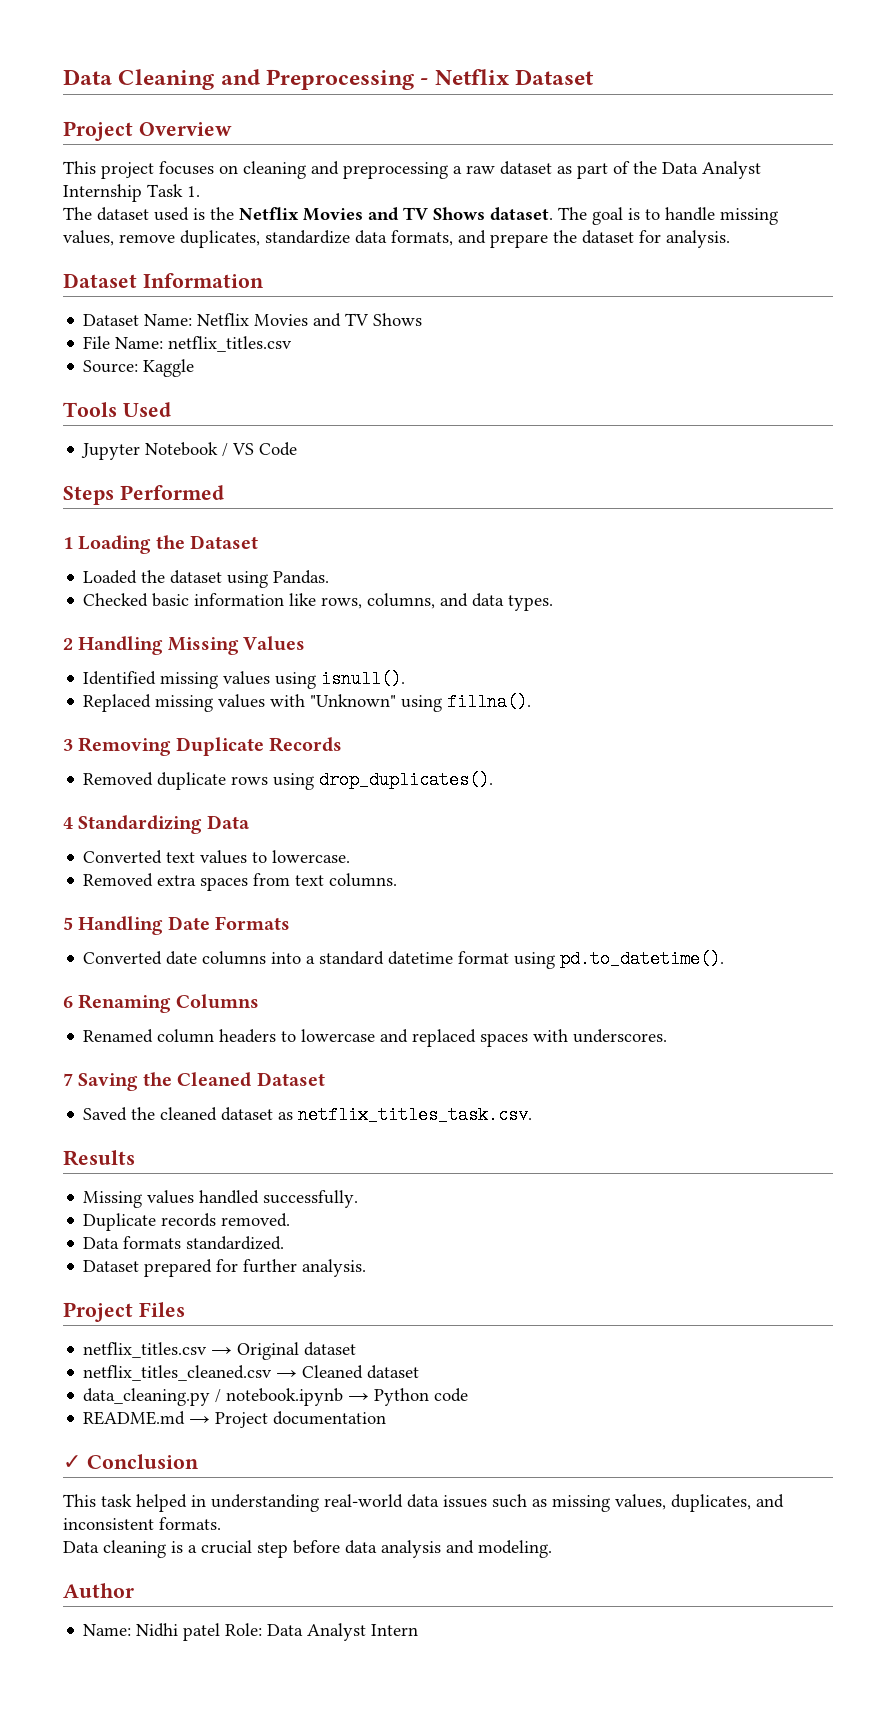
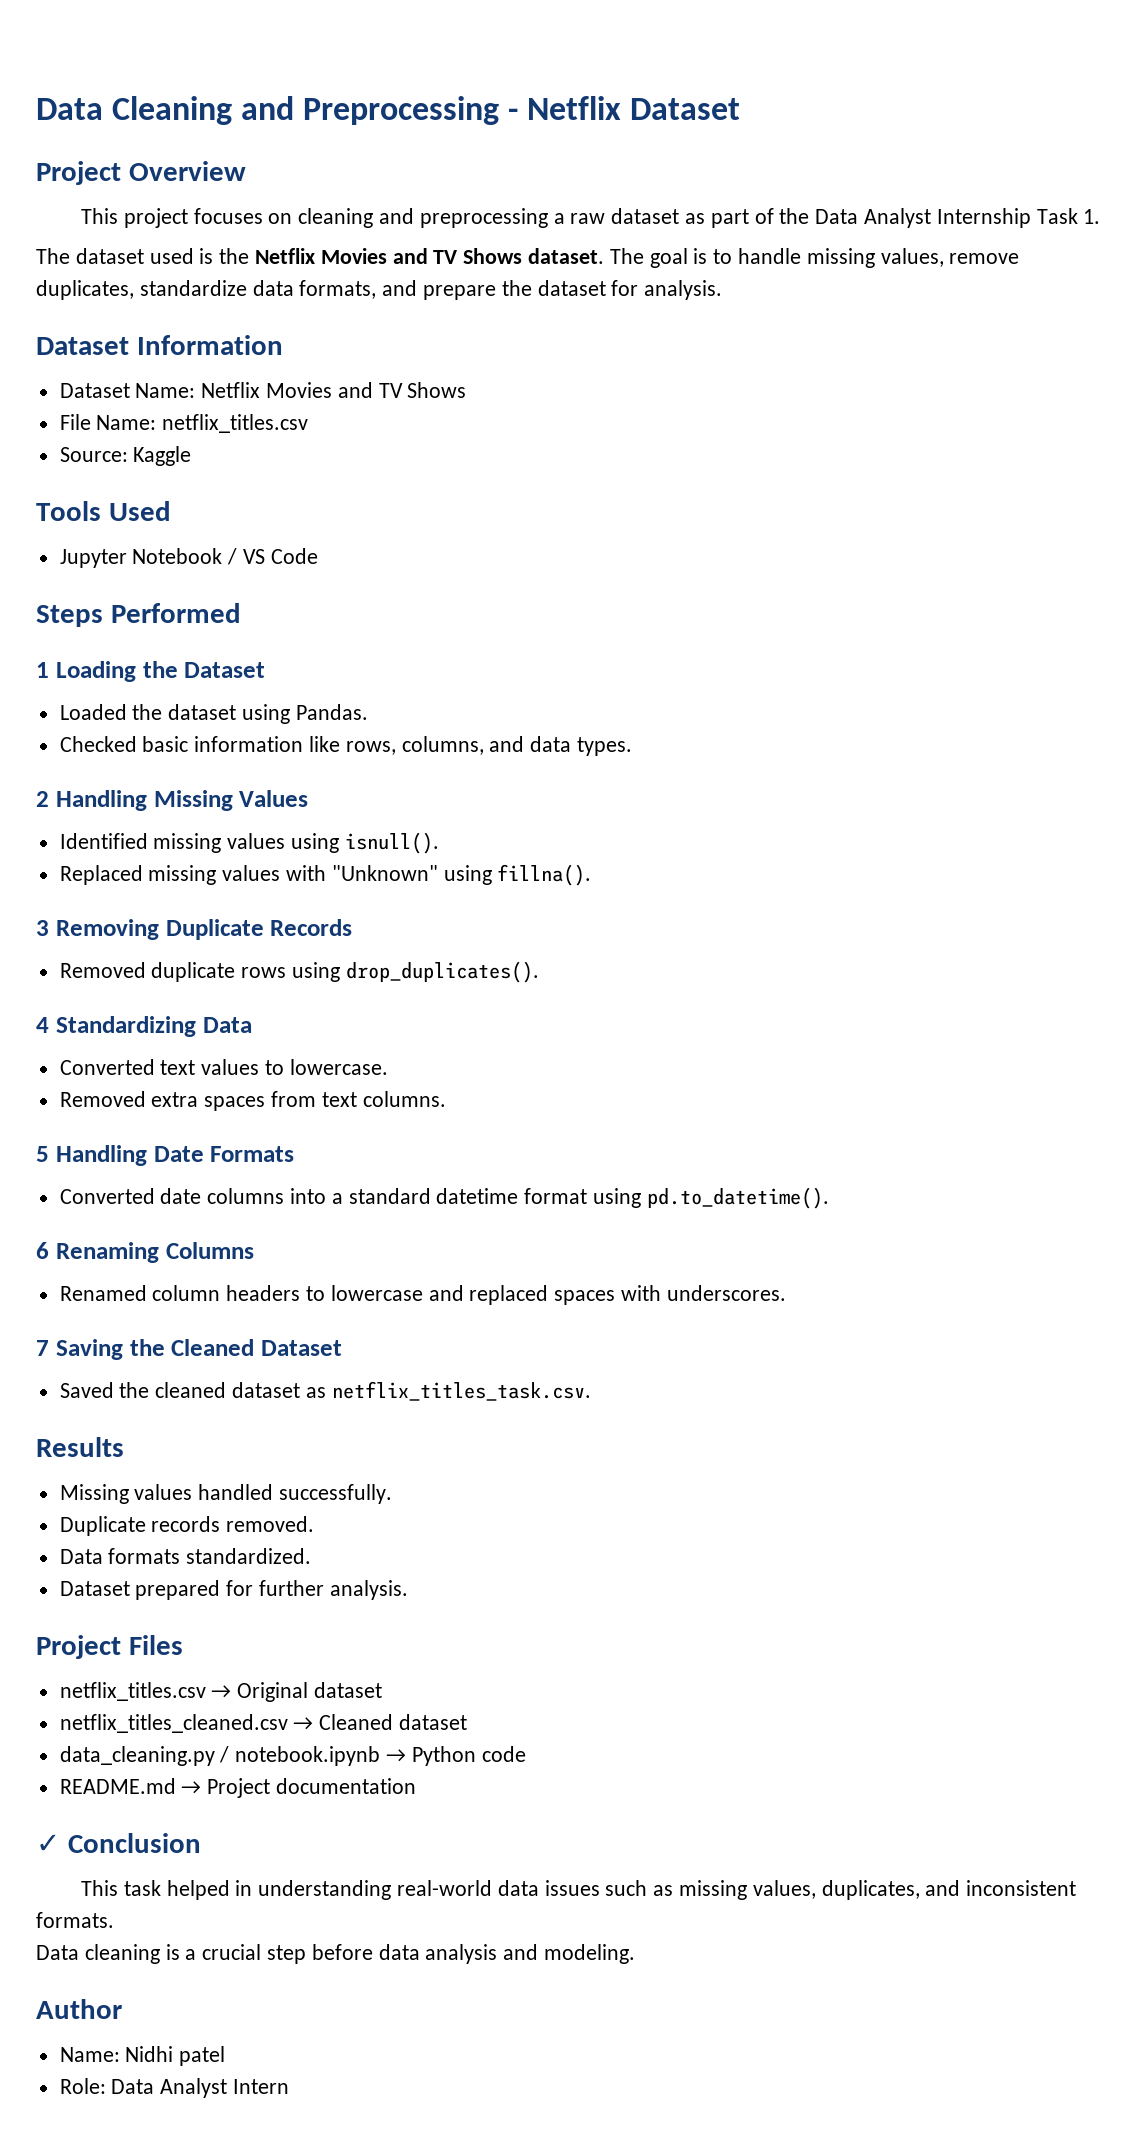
(221, 1632) none -> (226, 2056) //

